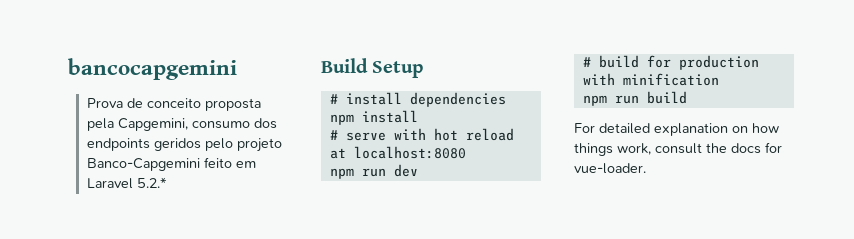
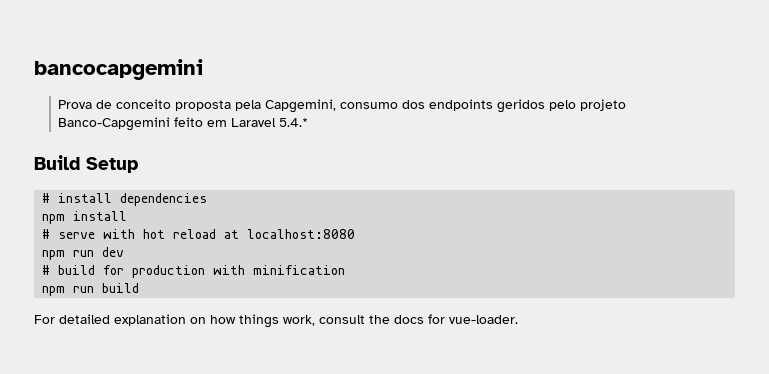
[136,177,167,188] 5.2.* -> [279,118,309,127] 5.4.*

